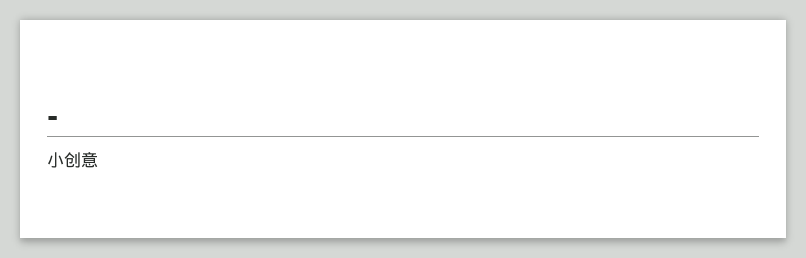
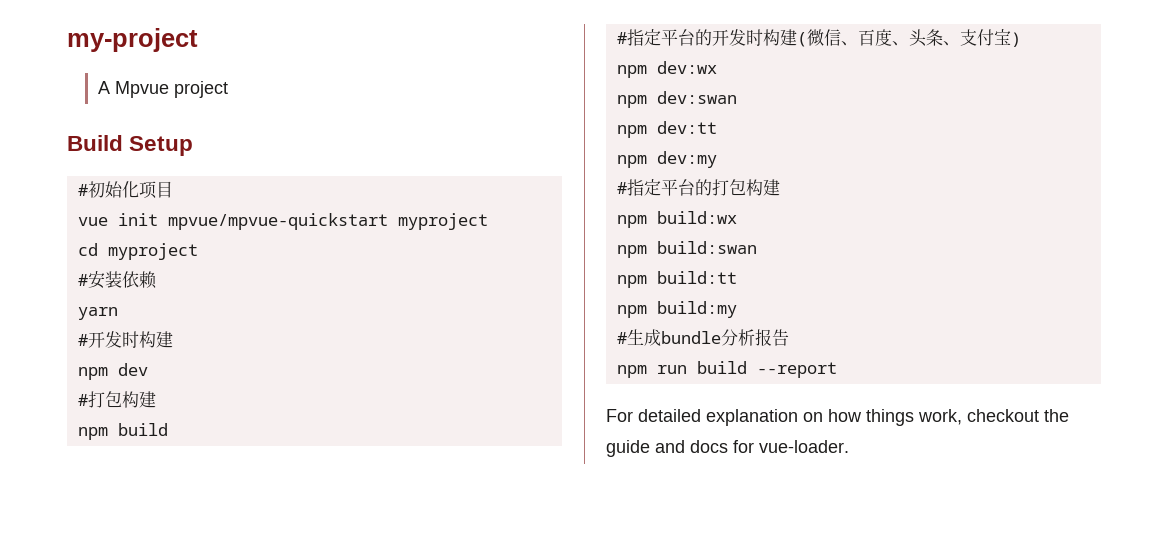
[47,116,58,125] [47,152,98,168] - // 小创意 -> [67,28,198,52] [97,81,228,98] [67,135,194,156] [77,181,173,199] [77,213,488,230] [77,243,198,260] [77,271,157,289] [77,307,118,320] [77,331,173,348] [77,363,148,380] [77,391,156,408] [77,423,168,440] [616,29,1021,47] [616,61,717,78] [616,91,737,108] [616,121,717,138] [616,151,717,168] [616,179,780,196] [616,211,737,228] [616,241,757,258] [616,271,737,288] [616,301,737,318] [616,329,789,346] [616,361,837,378] [606,409,1069,426] [606,440,849,457] my-project // A Mpvue project // Build Setup // #初始化项目 // vue init mpvue/mpvue-quickstart myproject // cd myproject // #安装依赖 // yarn // #开发时构建 // npm dev // #打包构建 // npm build // #指定平台的开发时构建(微信、百度、头条、支付宝) // npm dev:wx // npm dev:swan // npm dev:tt // npm dev:my // #指定平台的打包构建 // npm build:wx // npm build:swan // npm build:tt // npm build:my // #生成bundle分析报告 // npm run build --report // For detailed explanation on how things work, checkout the guide and docs for vue-loader.

